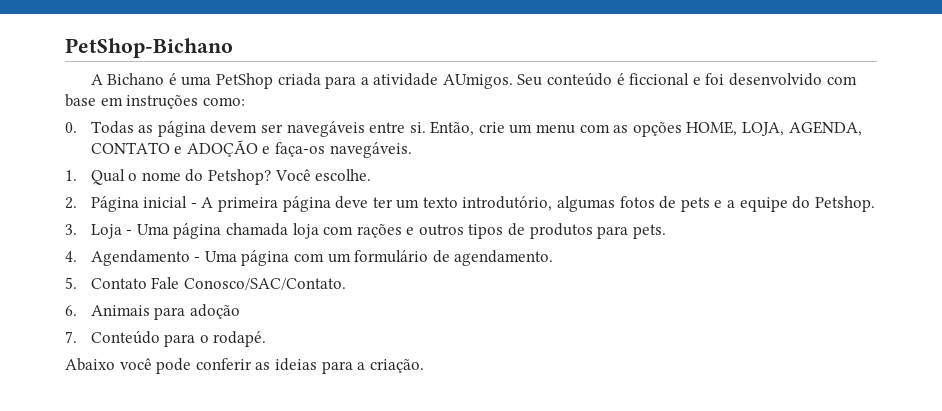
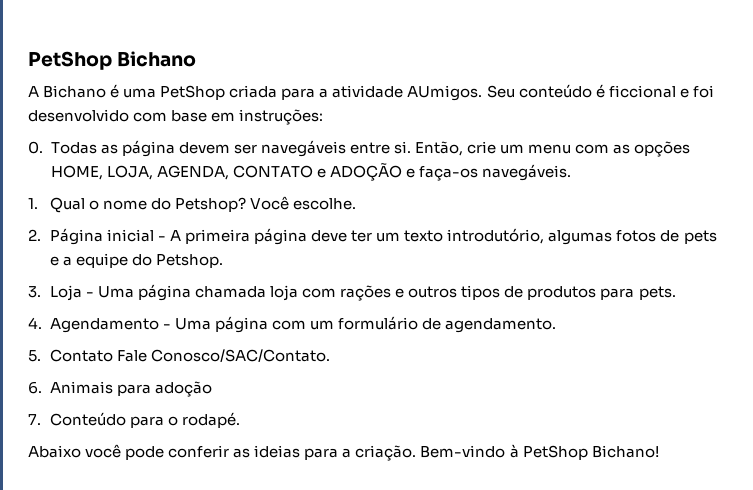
[65,38,233,58] PetShop-Bichano -> [28,51,197,70] PetShop Bichano
[126,95,245,109] instruções como: -> [239,109,324,125] instruções:
(424, 366) none -> [420,444,659,460] Bem-vindo à PetShop Bichano!

